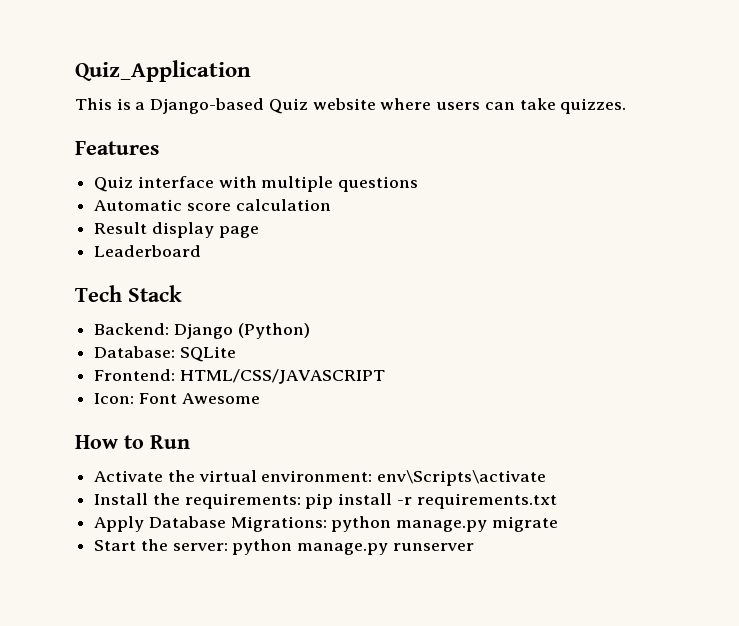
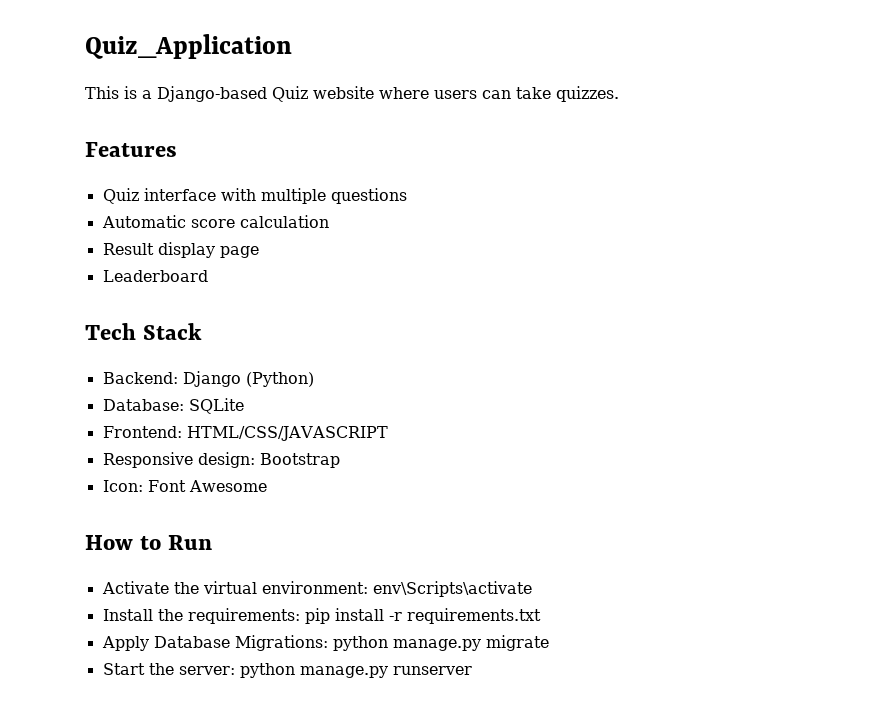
(385, 376) none -> [102,452,340,468] // Responsive design: Bootstrap

